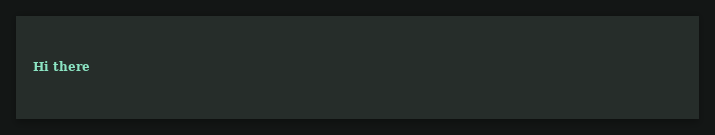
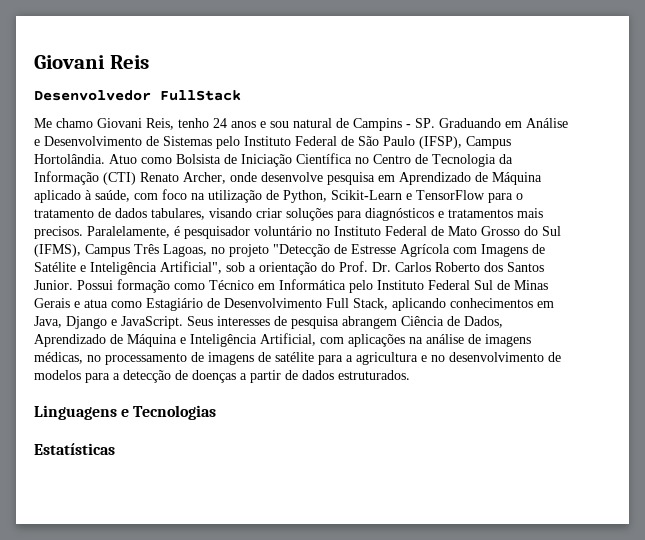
[33,61,90,71] Hi there -> [34,55,149,69] [34,90,241,101] [34,118,568,131] [34,136,511,149] [34,153,513,167] [34,171,542,185] [34,189,523,203] [34,208,543,221] [34,226,561,239] [34,244,545,257] [34,261,544,275] [34,279,548,293] [34,298,554,311] [34,316,503,329] [34,333,531,347] [34,352,561,365] [34,370,410,383] [34,405,217,420] [34,443,115,455] Giovani Reis // Desenvolvedor FullStack // Me chamo Giovani Reis, tenho 24 anos e sou natural de Campins - SP. Graduando em Análise e Desenvolvimento de Sistemas pelo Instituto Federal de São Paulo (IFSP), Campus Hortolândia. Atuo como Bolsista de Iniciação Científica no Centro de Tecnologia da Informação (CTI) Renato Archer, onde desenvolve pesquisa em Aprendizado de Máquina aplicado à saúde, com foco na utilização de Python, Scikit-Learn e TensorFlow para o tratamento de dados tabulares, visando criar soluções para diagnósticos e tratamentos mais precisos. Paralelamente, é pesquisador voluntário no Instituto Federal de Mato Grosso do Sul (IFMS), Campus Três Lagoas, no projeto "Detecção de Estresse Agrícola com Imagens de Satélite e Inteligência Artificial", sob a orientação do Prof. Dr. Carlos Roberto dos Santos Junior. Possui formação como Técnico em Informática pelo Instituto Federal Sul de Minas Gerais e atua como Estagiário de Desenvolvimento Full Stack, aplicando conhecimentos em Java, Django e JavaScript. Seus interesses de pesquisa abrangem Ciência de Dados, Aprendizado de Máquina e Inteligência Artificial, com aplicações na análise de imagens médicas, no processamento de imagens de satélite para a agricultura e no desenvolvimento de modelos para a detecção de doenças a partir de dados estruturados. // Linguagens e Tecnologias // Estatísticas

